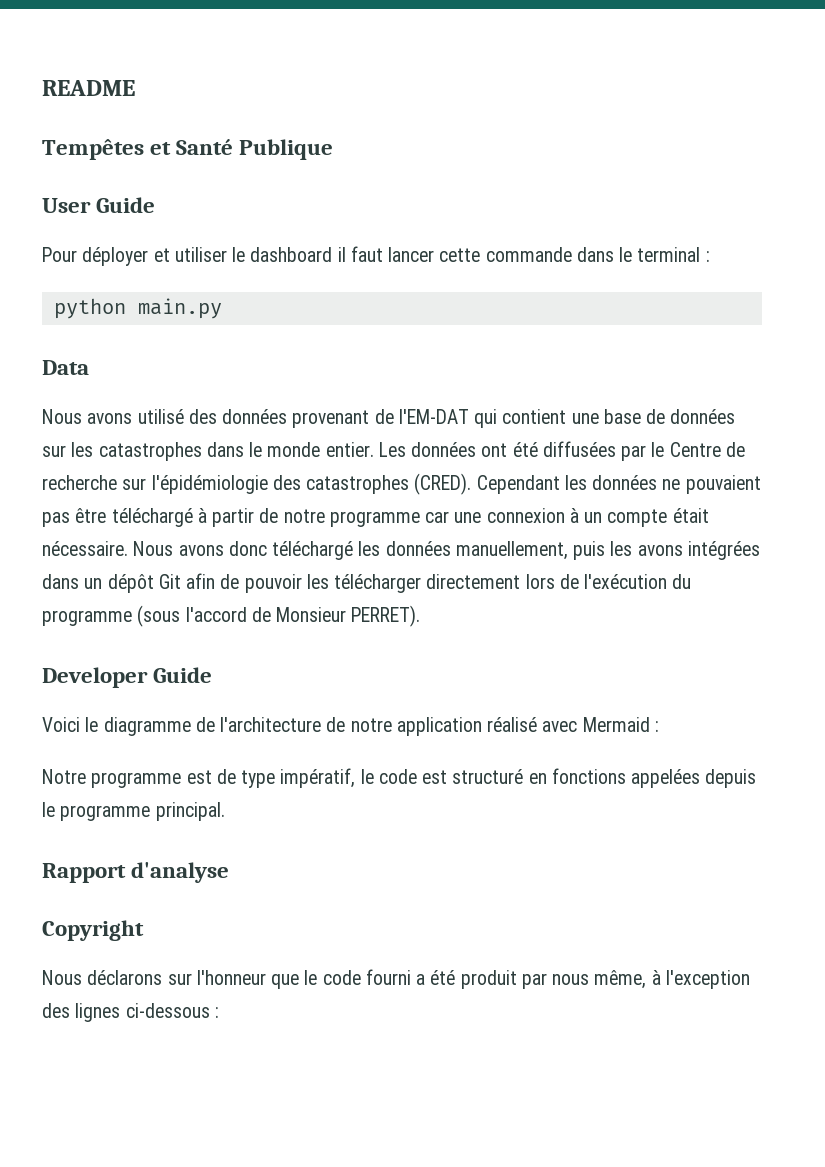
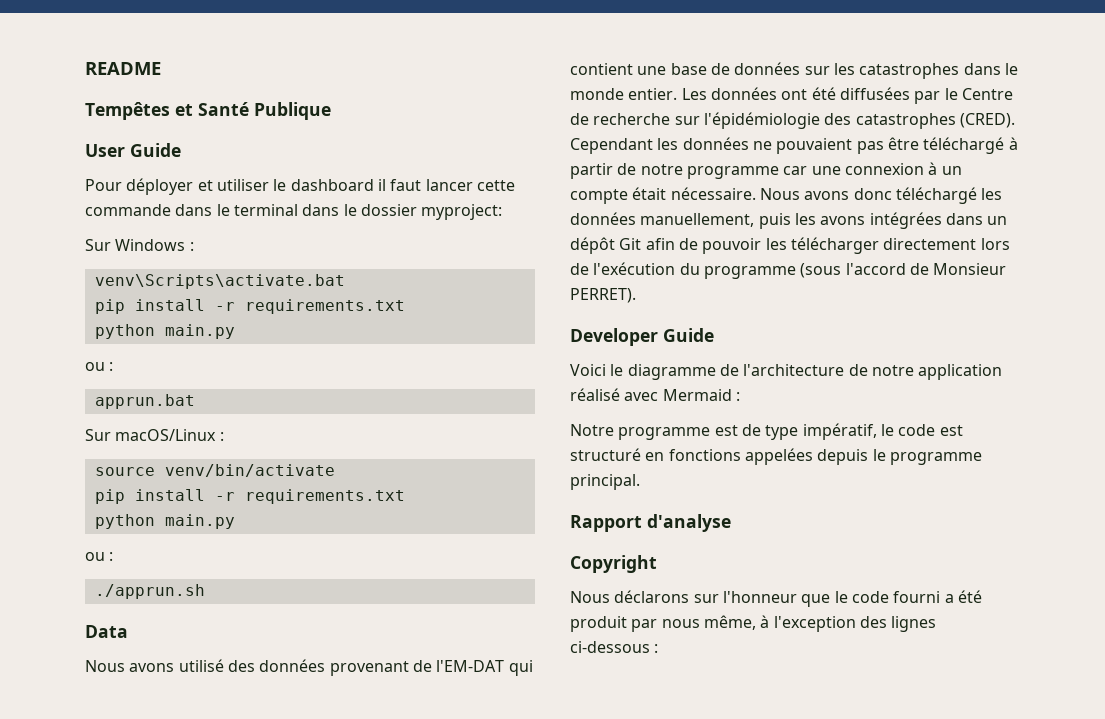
[705,251,710,262] [53,298,222,319] : // python main.py -> [302,204,503,220] [85,239,194,251] [94,274,345,289] [94,299,405,314] [94,324,235,339] [85,362,114,371] [94,394,195,409] [85,429,224,441] [94,464,335,477] [94,489,405,504] [94,514,235,529] [85,552,114,561] [94,584,205,599] dans le dossier myproject: // Sur Windows : // venv\Scripts\activate.bat // pip install -r requirements.txt // python main.py // ou : // apprun.bat // Sur macOS/Linux : // source venv/bin/activate // pip install -r requirements.txt // python main.py // ou : // ./apprun.sh

